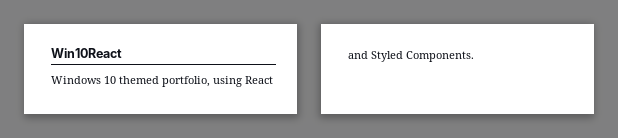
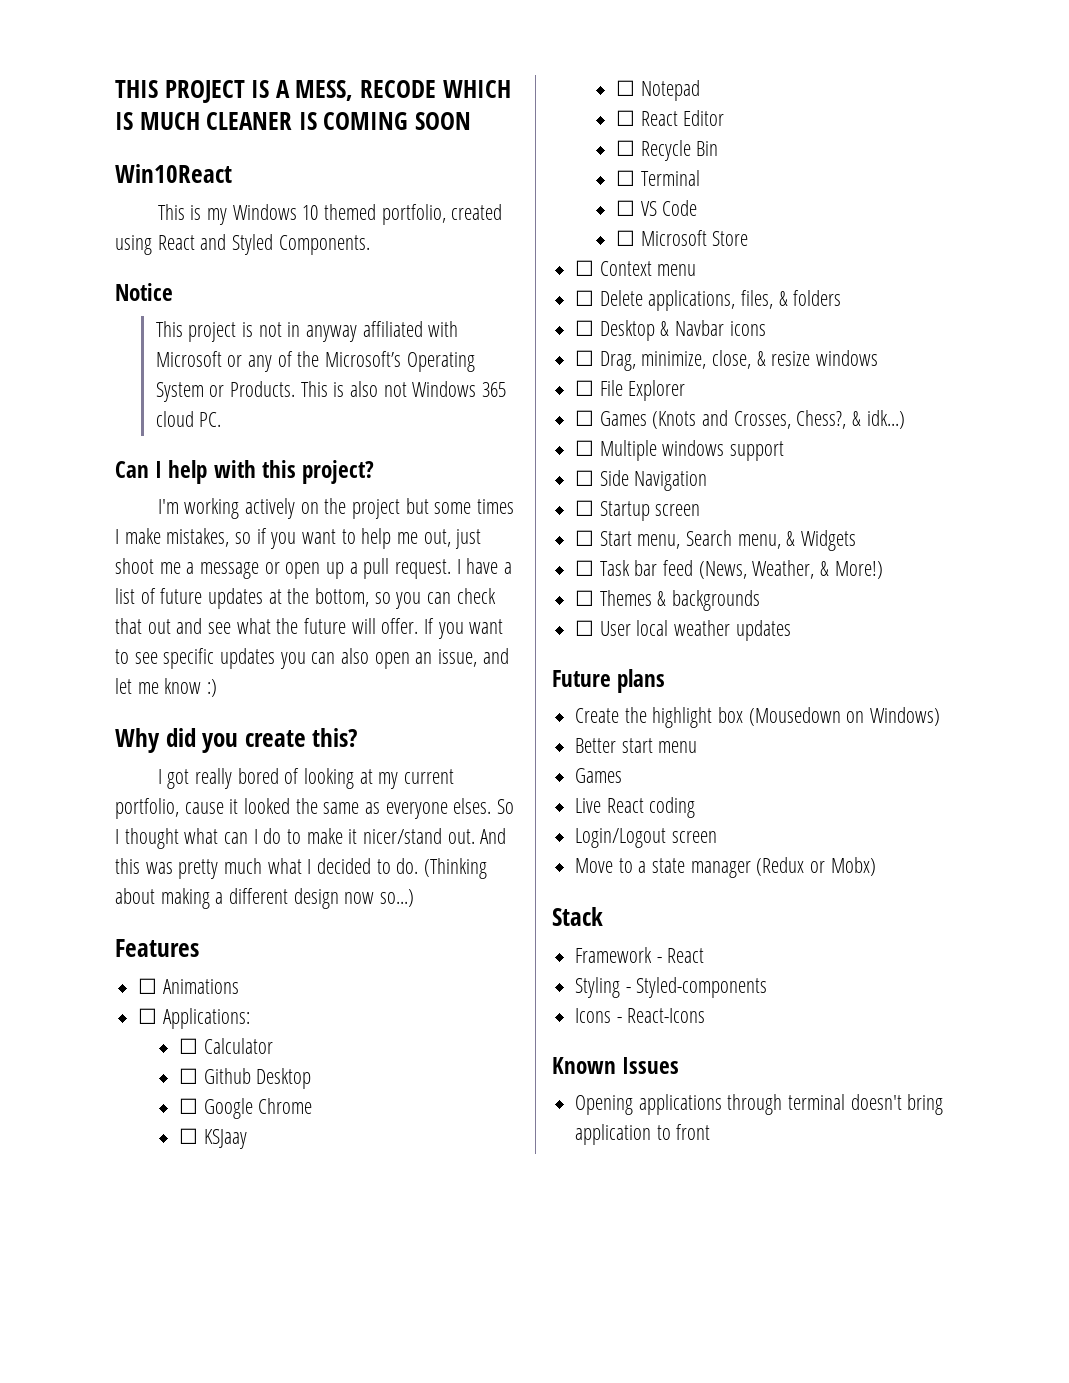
[51,48,122,58] Win10React // -> [115,80,511,103] [115,112,472,130] [115,164,232,183] [157,204,228,225] THIS PROJECT IS A MESS, RECODE WHICH IS MUCH CLEANER IS COMING SOON // Win10React // This is my
(210, 81) none -> [451,204,503,220] created
(474, 56) none -> [115,283,173,301] [155,321,459,342] [155,351,475,372] [155,381,507,402] [155,411,222,427] [115,460,375,484] [157,498,515,519] [115,528,482,549] [115,558,513,579] [115,588,496,609] [115,618,504,639] [115,648,509,669] [115,678,218,697] [115,728,359,753] [157,768,455,789] [115,798,515,819] [115,828,507,849] [115,858,488,879] [115,888,415,909] [115,939,199,957] [138,978,239,994] [138,1008,250,1029] [178,1038,273,1054] [178,1068,312,1089] [178,1098,313,1119] [178,1128,247,1149] [615,80,700,101] [615,110,725,126] [615,140,719,161] [615,170,700,186] [615,200,698,216] [615,230,749,246] [575,260,697,276] [575,290,842,311] [575,320,766,341] [575,350,879,371] [575,380,686,401] [575,410,905,429] [575,440,785,461] [575,470,708,491] [575,500,701,521] [575,530,857,551] [575,560,883,579] [575,590,761,611] [575,620,791,641] [552,669,666,693] [575,707,941,728] [575,738,698,753] [575,768,623,783] [575,797,696,818] [575,828,717,848] [575,857,876,878] [552,907,603,926] [575,947,705,963] [575,977,768,998] [575,1008,706,1023] [552,1057,680,1074] [575,1094,944,1115] [575,1124,711,1145] // Notice // This project is not in anyway affiliated with Microsoft or any of the Microsoft’s Operating System or Products. This is also not Windows 365 cloud PC. // Can I help with this project? // I'm working actively on the project but some times I make mistakes, so if you want to help me out, just shoot me a message or open up a pull request. I have a list of future updates at the bottom, so you can check that out and see what the future will offer. If you want to see specific updates you can also open an issue, and let me know :) // Why did you create this? // I got really bored of looking at my current portfolio, cause it looked the same as everyone elses. So I thought what can I do to make it nicer/stand out. And this was pretty much what I decided to do. (Thinking about making a different design now so...) // Features // ☐ Animations // ☐ Applications: // ☐ Calculator // ☐ Github Desktop // ☐ Google Chrome // ☐ KSJaay // ☐ Notepad // ☐ React Editor // ☐ Recycle Bin // ☐ Terminal // ☐ VS Code // ☐ Microsoft Store // ☐ Context menu // ☐ Delete applications, files, & folders // ☐ Desktop & Navbar icons // ☐ Drag, minimize, close, & resize windows // ☐ File Explorer // ☐ Games (Knots and Crosses, Chess?, & idk...) // ☐ Multiple windows support // ☐ Side Navigation // ☐ Startup screen // ☐ Start menu, Search menu, & Widgets // ☐ Task bar feed (News, Weather, & More!) // ☐ Themes & backgrounds // ☐ User local weather updates // Future plans // Create the highlight box (Mousedown on Windows) // Better start menu // Games // Live React coding // Login/Logout screen // Move to a state manager (Redux or Mobx) // Stack // Framework - React // Styling - Styled-components // Icons - React-Icons // Known Issues // Opening applications through terminal doesn't bring application to front

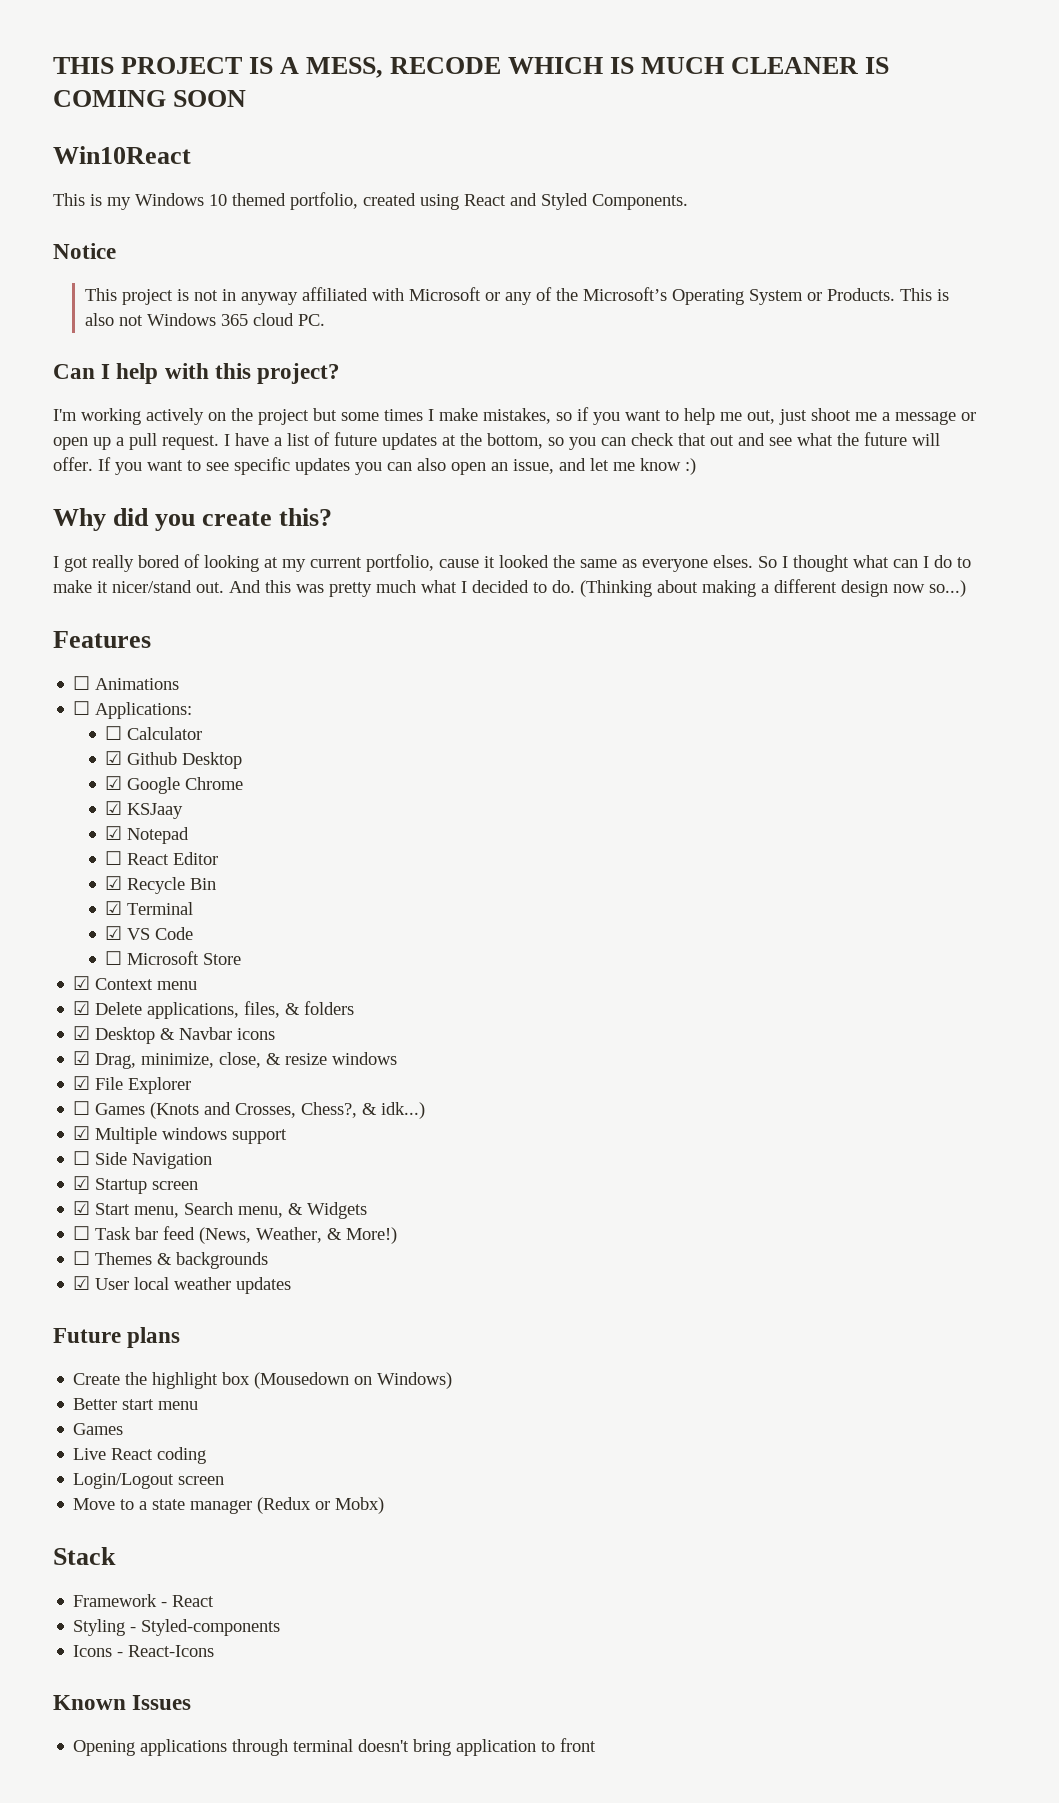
[178,1068,198,1084] ☐ -> [105,751,123,765] ☑
[178,1098,198,1114] ☐ -> [105,776,123,790] ☑
[178,1128,198,1144] ☐ -> [105,801,123,815] ☑
[615,80,635,96] ☐ -> [105,826,123,840] ☑
[615,140,635,156] ☐ -> [105,876,123,890] ☑
[615,170,635,186] ☐ -> [105,901,123,915] ☑
[615,200,635,216] ☐ -> [105,926,123,940] ☑
[575,260,595,276] ☐ -> [73,976,91,990] ☑
[575,290,595,306] ☐ -> [73,1001,91,1015] ☑
[575,320,595,336] ☐ -> [73,1026,91,1040] ☑
[575,350,595,366] ☐ -> [73,1051,91,1065] ☑
[575,380,595,396] ☐ -> [73,1076,91,1090] ☑
[575,440,595,456] ☐ -> [73,1126,91,1140] ☑
[575,500,595,516] ☐ -> [73,1176,91,1190] ☑
[575,530,595,546] ☐ -> [73,1201,91,1215] ☑
[575,620,595,636] ☐ -> [73,1276,91,1290] ☑

